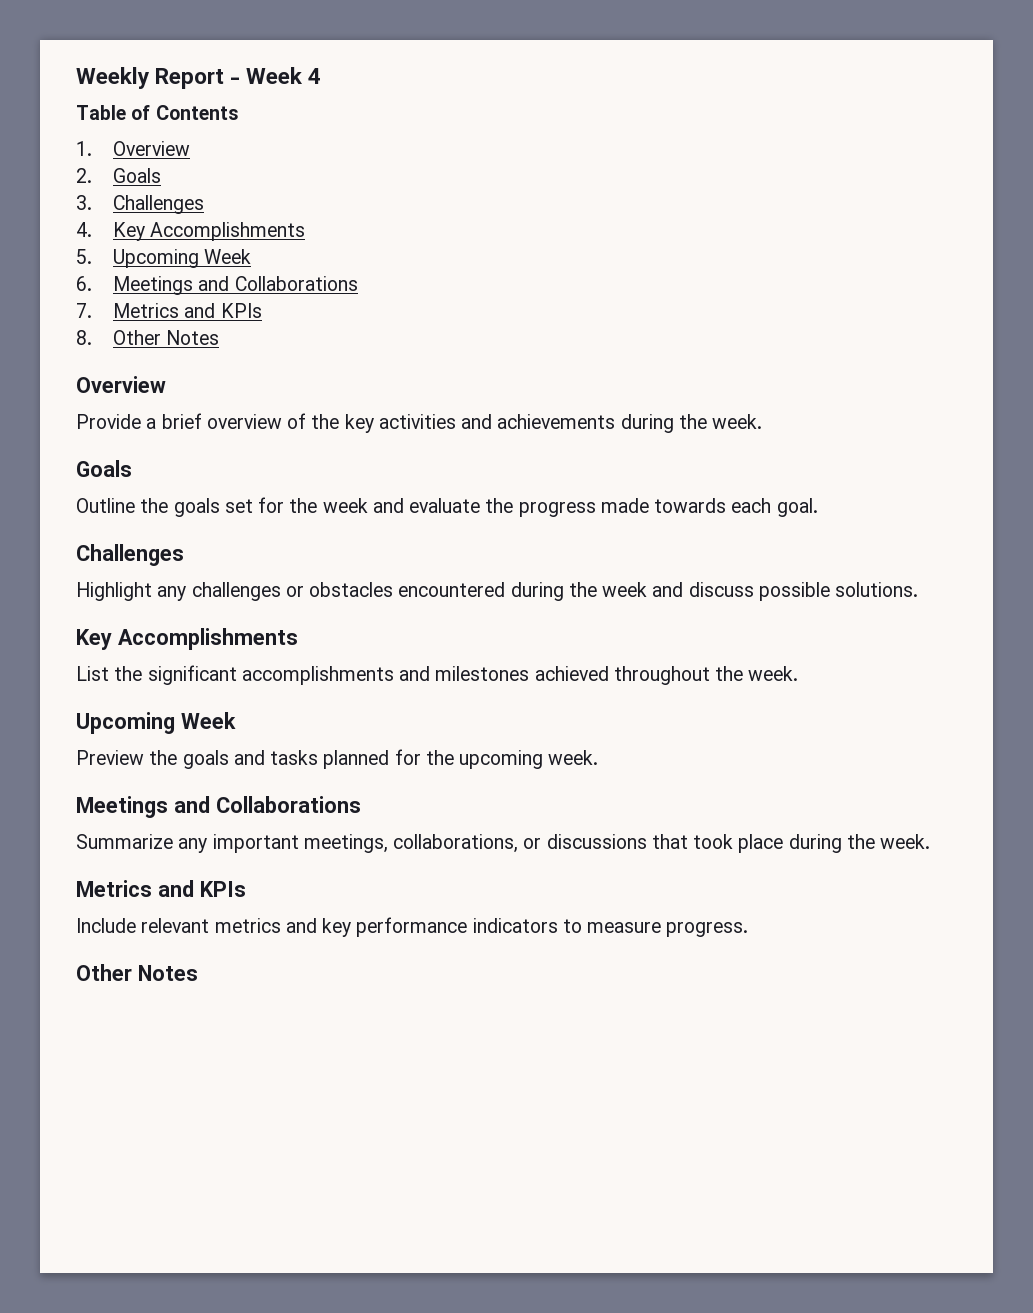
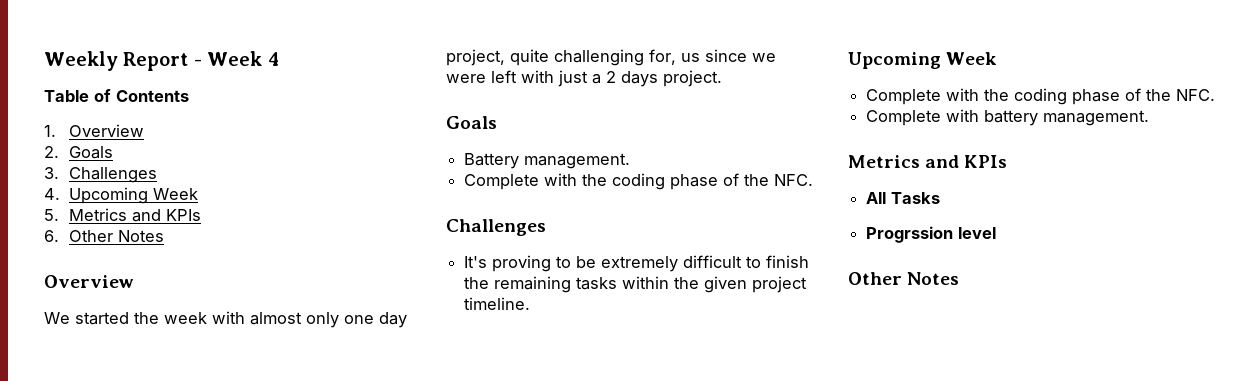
[113,222,306,241] [76,249,252,268] [76,276,358,295] [76,303,262,318] [76,330,92,345] Key Accomplishments // 5. Upcoming Week // 6. Meetings and Collaborations // 7. Metrics and KPIs // 8. -> [69,187,199,204] [44,208,202,222] [44,230,59,242] Upcoming Week // 5. Metrics and KPIs // 6.
[76,413,763,433] [76,460,132,477] [76,497,818,517] [76,544,184,566] [76,582,919,601] [76,628,298,650] [76,665,799,685] [76,712,236,734] [76,749,599,769] [76,796,361,818] [76,834,931,853] [76,880,246,897] [76,917,749,937] Provide a brief overview of the key activities and achievements during the week. // Goals // Outline the goals set for the week and evaluate the progress made towards each goal. // Challenges // Highlight any challenges or obstacles encountered during the week and discuss possible solutions. // Key Accomplishments // List the significant accomplishments and milestones achieved throughout the week. // Upcoming Week // Preview the goals and tasks planned for the upcoming week. // Meetings and Collaborations // Summarize any important meetings, collaborations, or discussions that took place during the week. // Metrics and KPIs // Include relevant metrics and key performance indicators to measure progress. -> [44,311,407,328] [446,49,776,66] [446,70,722,87] [446,116,497,129] [464,153,631,169] [464,173,814,190] [446,219,546,236] [464,255,810,272] [464,276,808,293] [464,297,531,310] [848,52,998,69] [866,88,1216,105] [866,109,1150,126] [848,155,1008,168] [866,192,941,204] [866,226,997,243] We started the week with almost only one day project, quite challenging for, us since we were left with just a 2 days project. // Goals // Battery management. // Complete with the coding phase of the NFC. // Challenges // It's proving to be extremely difficult to finish the remaining tasks within the given project timeline. // Upcoming Week // Complete with the coding phase of the NFC. // Complete with battery management. // Metrics and KPIs // All Tasks // Progrssion level

